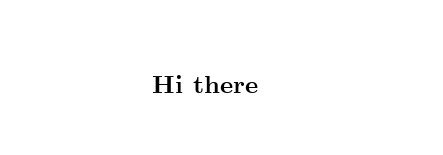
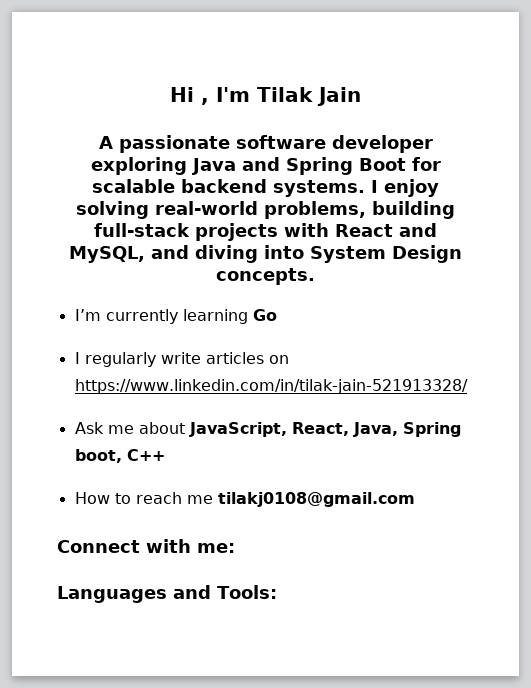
[192,76,258,93] there -> [201,87,361,106] [98,135,433,153] [90,157,441,175] [92,179,439,197] [76,201,455,219] [94,223,437,241] [69,245,462,263] [216,268,315,285] [74,309,277,324] [74,352,289,367] [74,379,468,394] [74,422,461,437] [74,449,165,463] [74,492,415,507] [57,539,235,553] [57,585,277,603] , I'm Tilak Jain // A passionate software developer exploring Java and Spring Boot for scalable backend systems. I enjoy solving real-world problems, building full-stack projects with React and MySQL, and diving into System Design concepts. // I’m currently learning Go // I regularly write articles on https://www.linkedin.com/in/tilak-jain-521913328/ // Ask me about JavaScript, React, Java, Spring boot, C++ // How to reach me tilakj0108@gmail.com // Connect with me: // Languages and Tools:

